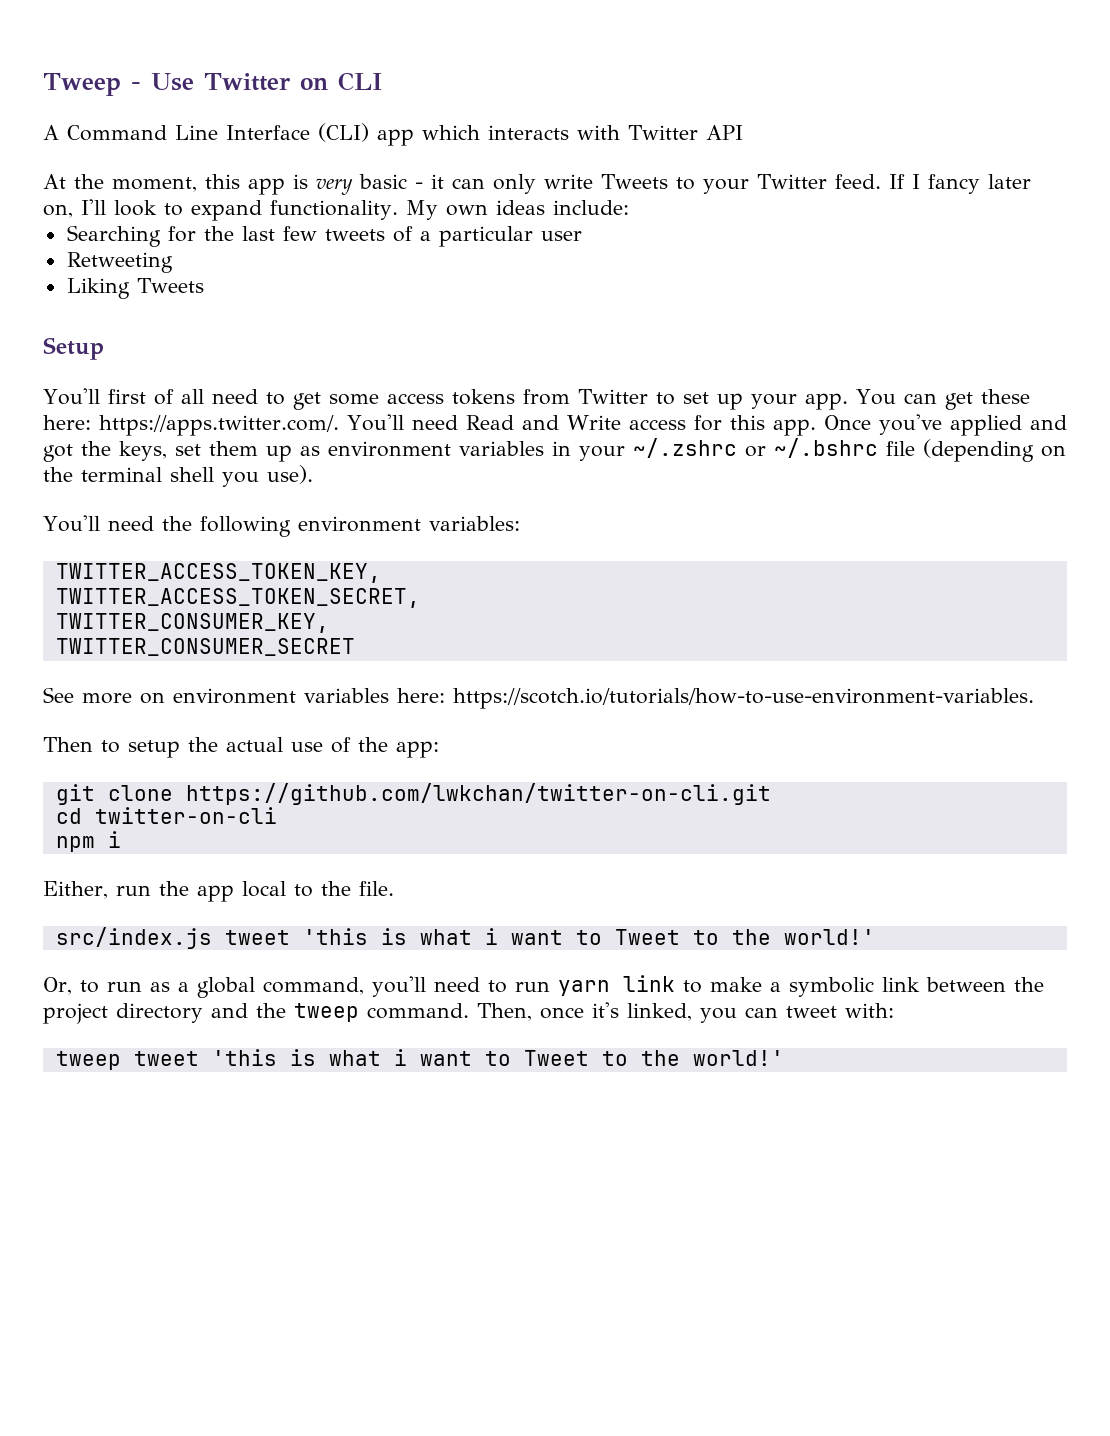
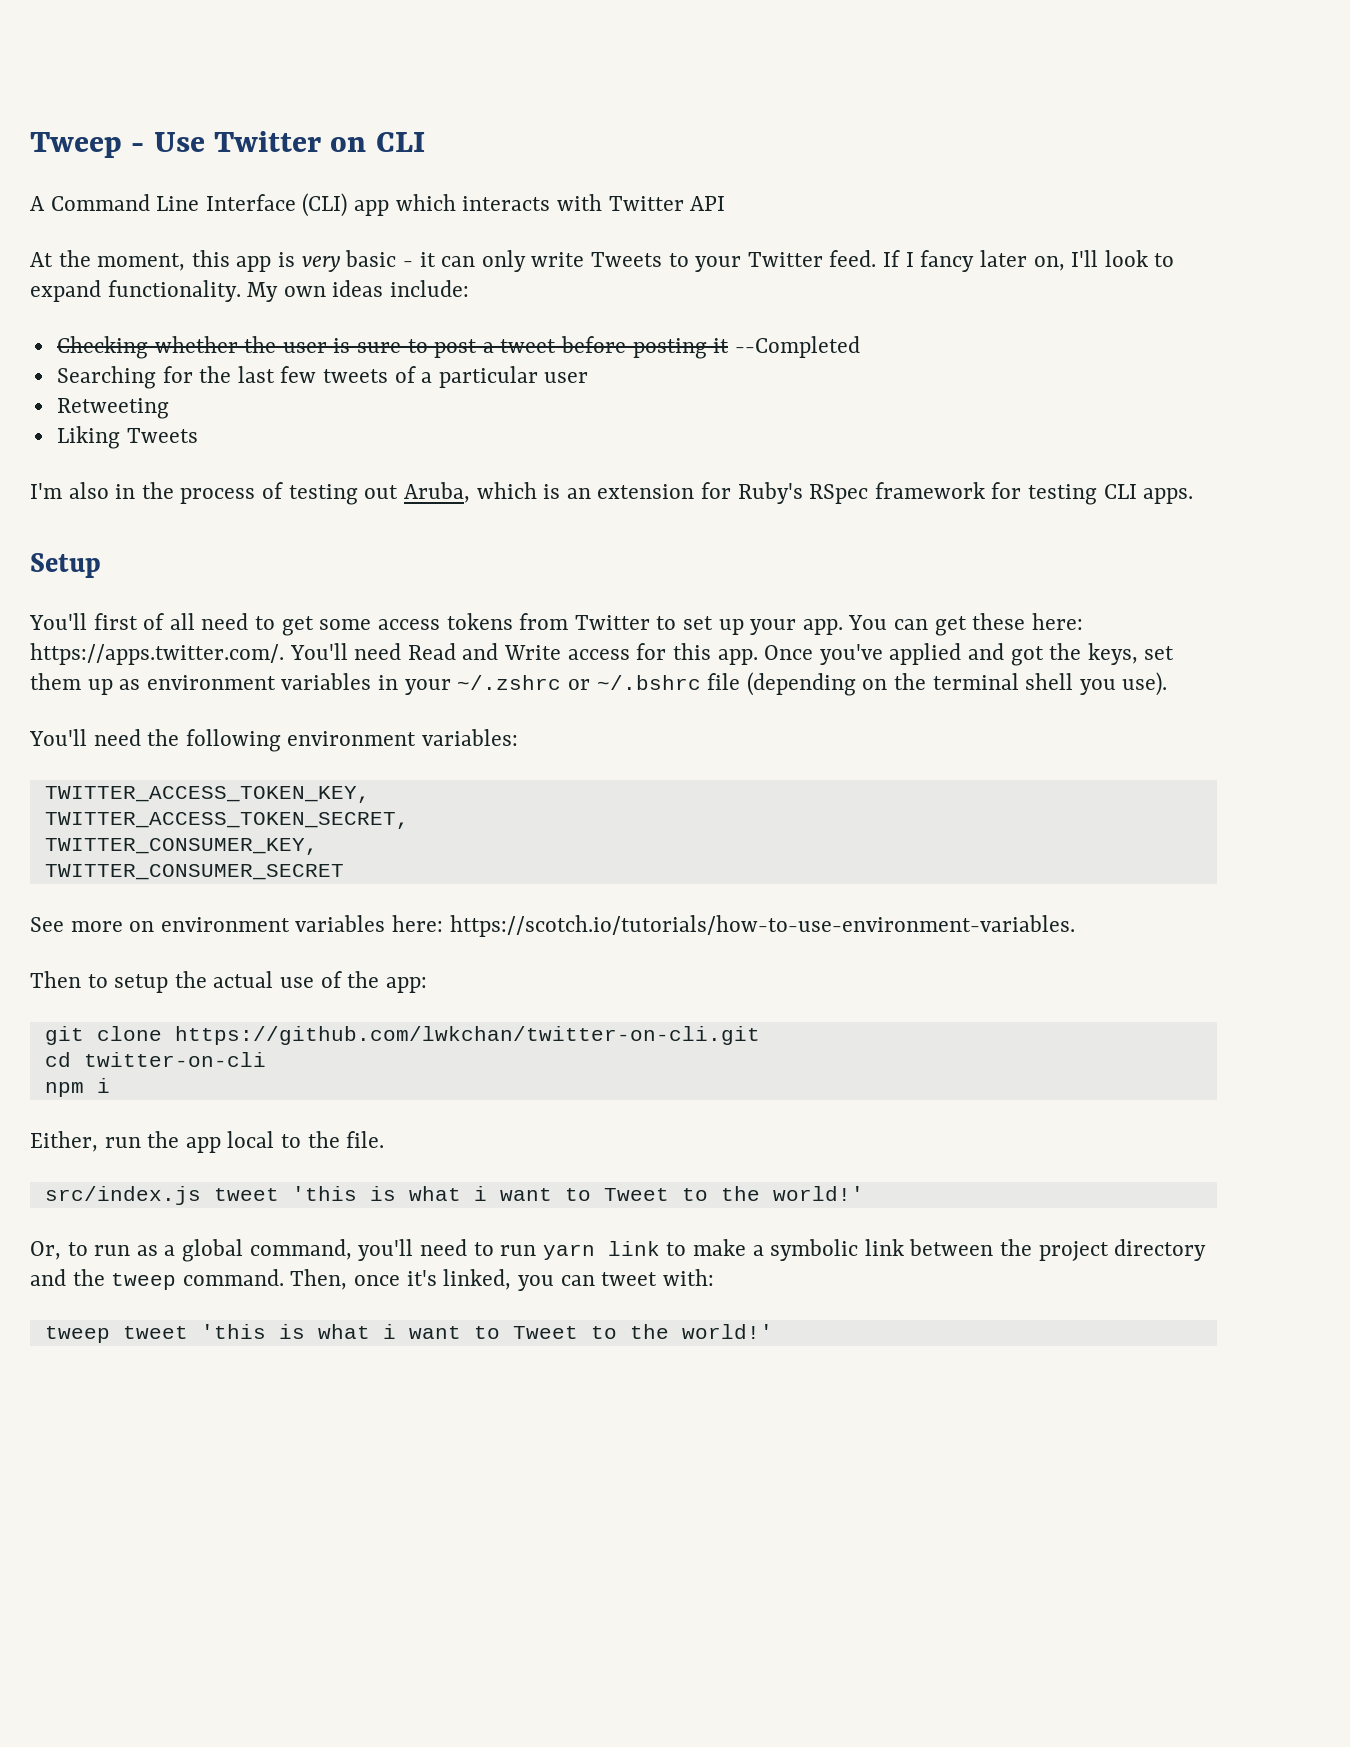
(629, 207) none -> [56,336,860,359] // Checking whether the user is sure to post a tweet before posting it --Completed
(204, 285) none -> [30,482,1194,505] // I'm also in the process of testing out Aruba, which is an extension for Ruby's RSpec framework for testing CLI apps.

